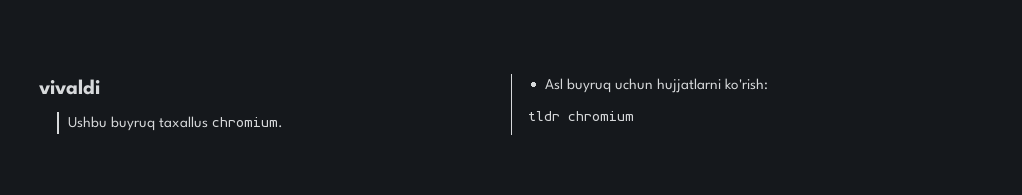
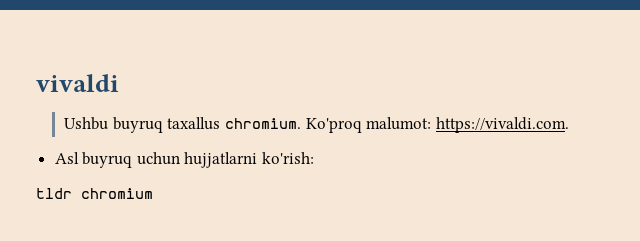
(283, 122) none -> [305,117,569,133] Ko'proq malumot: https://vivaldi.com.

